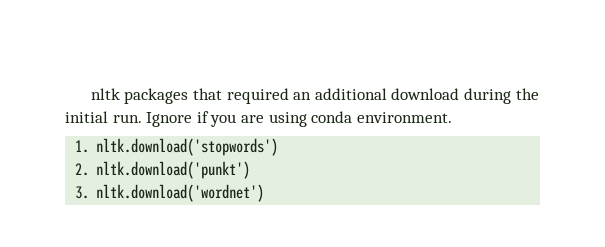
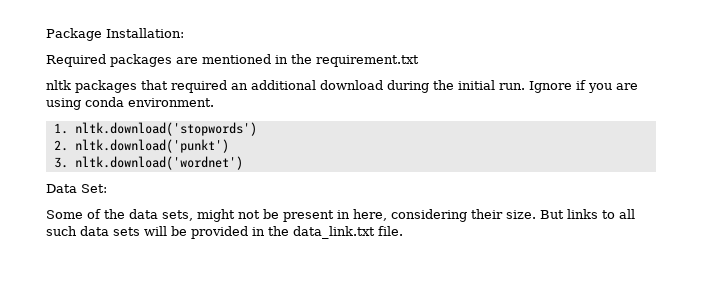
(90, 94) none -> [46,28,184,41] [46,54,419,67] Package Installation: // Required packages are mentioned in the requirement.txt //
(265, 193) none -> [46,184,107,193] [46,209,635,222] [46,226,403,239] // Data Set: // Some of the data sets, might not be present in here, considering their size. But links to all such data sets will be provided in the data_link.txt file.

